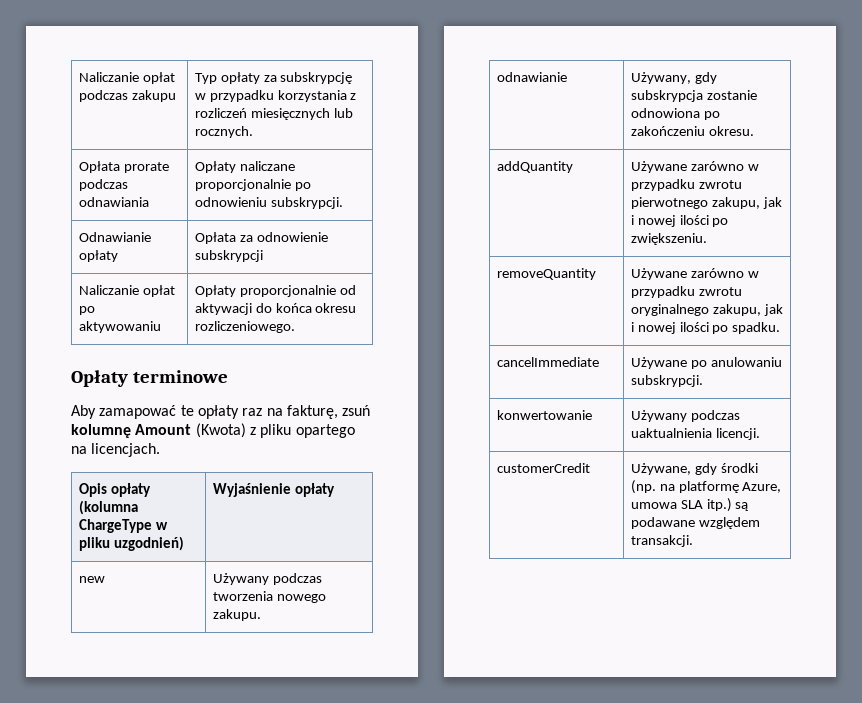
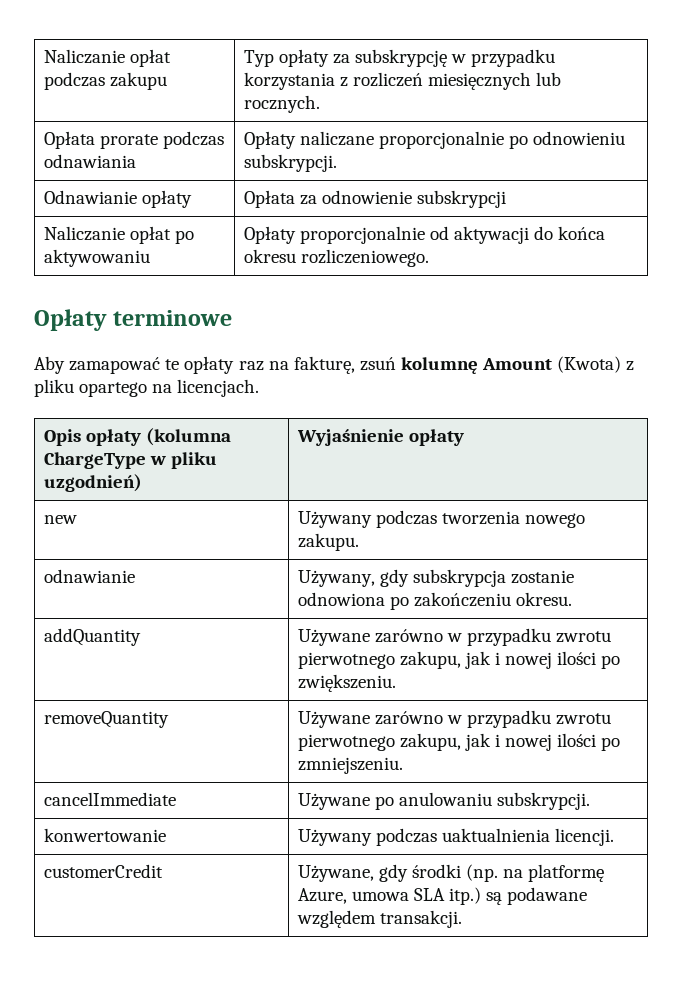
[630,304,783,316] [630,322,781,334] oryginalnego zakupu, jak i nowej ilości po spadku. -> [297,733,621,751] [297,757,403,774] pierwotnego zakupu, jak i nowej ilości po zmniejszeniu.

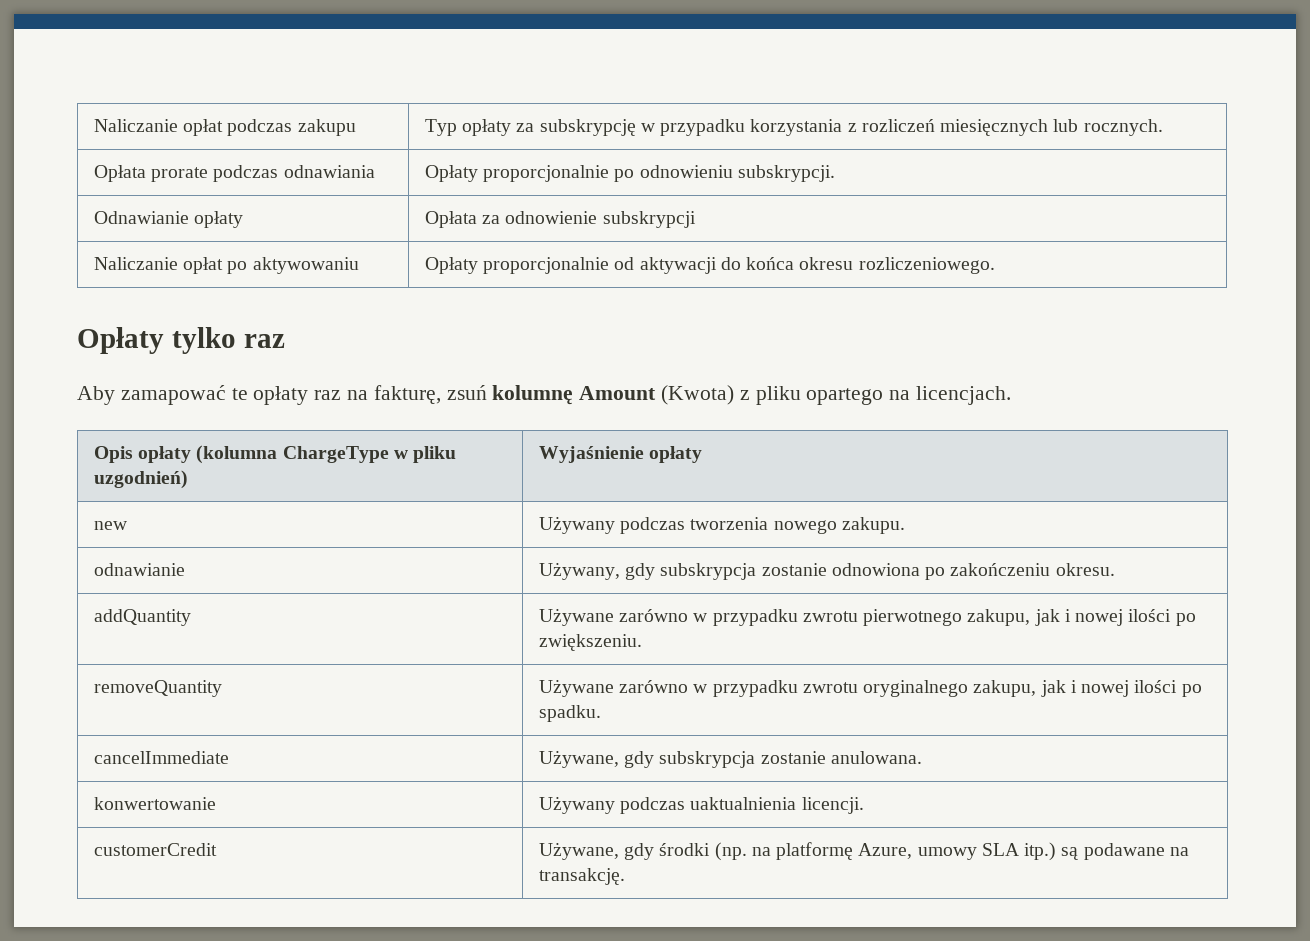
[299,131,374,146] naliczane -> (478, 173) none
[113,310,233,326] terminowe -> [171,327,285,354] tylko raz
[297,733,621,751] [297,757,403,774] pierwotnego zakupu, jak i nowej ilości po zmniejszeniu. -> [863,680,1202,697] [538,705,601,722] oryginalnego zakupu, jak i nowej ilości po spadku.
[297,792,591,810] Używane po anulowaniu subskrypcji. -> [538,750,922,768] Używane, gdy subskrypcja zostanie anulowana.
[351,891,409,901] umowa -> [917,847,977,860] umowy
[296,910,462,928] względem transakcji. -> [1169,847,1189,856] [538,868,625,885] na transakcję.

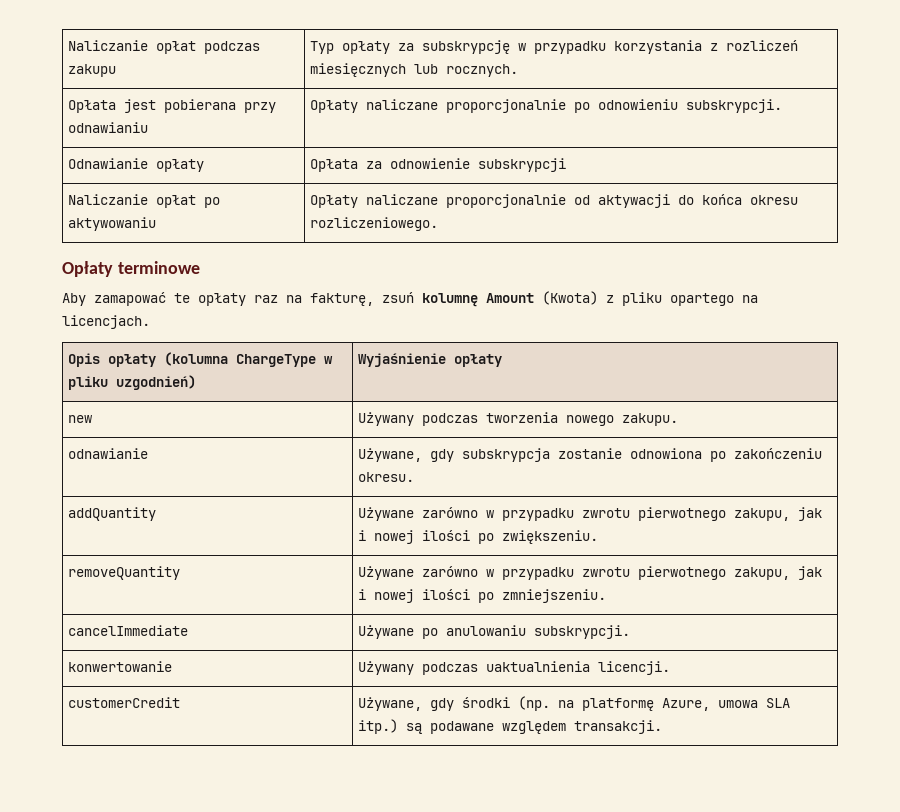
[151,165,375,182] [424,165,478,182] prorate podczas odnawiania | Opłaty -> [124,99,277,113] [68,122,149,133] [310,99,439,113] jest pobierana przy odnawianiu | Opłaty naliczane
(478, 265) none -> [366,194,439,205] naliczane
[171,327,285,354] tylko raz -> [117,261,200,274] terminowe
[538,562,620,580] Używany, -> [358,448,423,462] Używane,
[863,680,1202,697] [538,705,601,722] oryginalnego zakupu, jak i nowej ilości po spadku. -> [638,566,823,580] [358,589,607,603] pierwotnego zakupu, jak i nowej ilości po zmniejszeniu.
[538,750,922,768] Używane, gdy subskrypcja zostanie anulowana. -> [358,625,631,639] Używane po anulowaniu subskrypcji.
[917,847,977,860] umowy -> [718,700,759,708] umowa
[1169,847,1189,856] [538,868,625,885] na transakcję. -> [502,720,663,734] względem transakcji.

